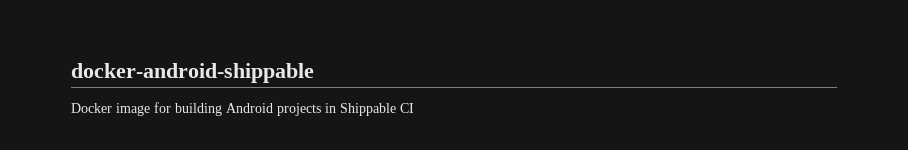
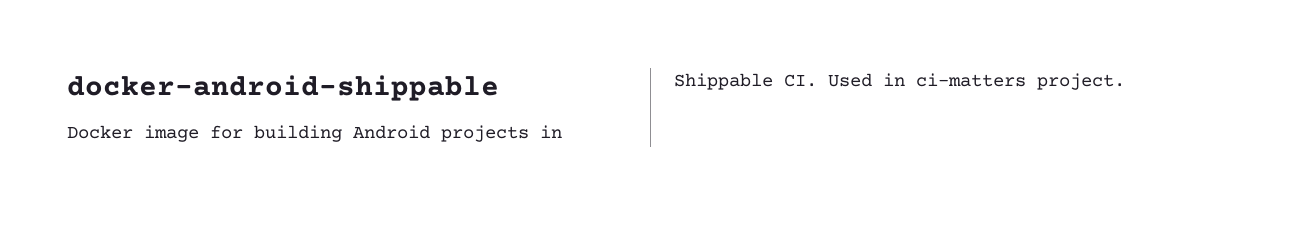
[400,103,414,113] CI -> [784,73,1125,90] CI. Used in ci-matters project.

